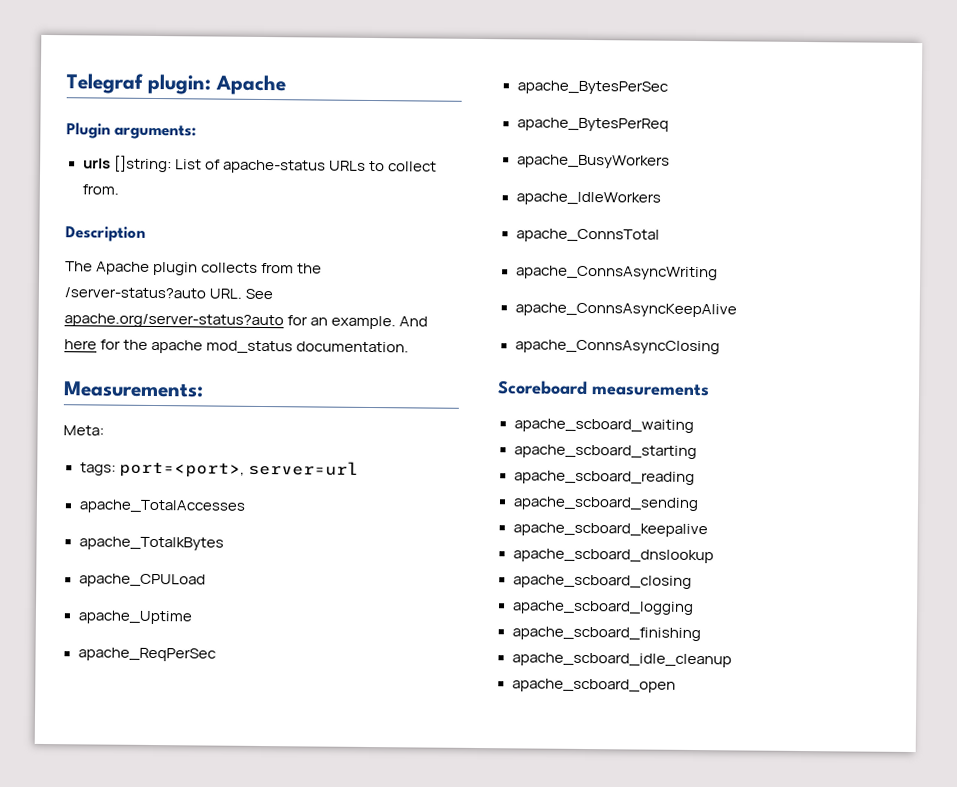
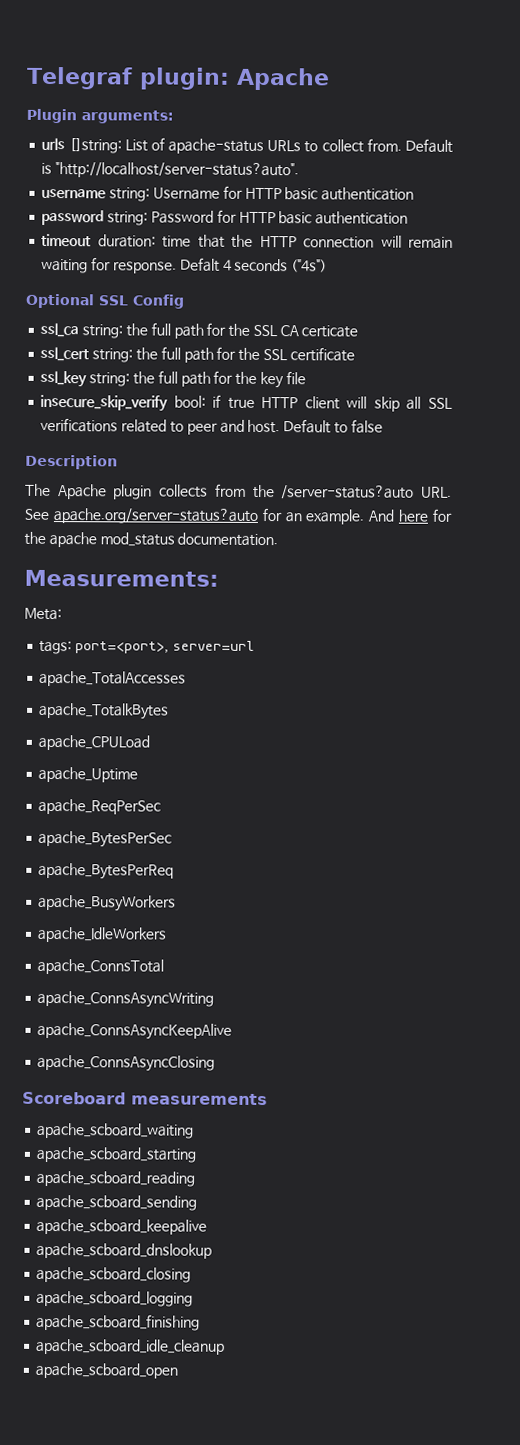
(119, 189) none -> [405,138,454,153] [41,162,300,179] [41,185,415,202] [41,209,409,226] [41,233,453,249] [41,257,328,274] [25,293,185,309] [40,322,359,339] [40,346,355,363] [40,370,306,389] [40,394,454,412] [40,417,383,435] Default is "http://localhost/server-status?auto". // username string: Username for HTTP basic authentication // password string: Password for HTTP basic authentication // timeout duration: time that the HTTP connection will remain waiting for response. Defalt 4 seconds ("4s") // Optional SSL Config // ssl_ca string: the full path for the SSL CA certicate // ssl_cert string: the full path for the SSL certificate // ssl_key string: the full path for the key file // insecure_skip_verify bool: if true HTTP client will skip all SSL verifications related to peer and host. Default to false

